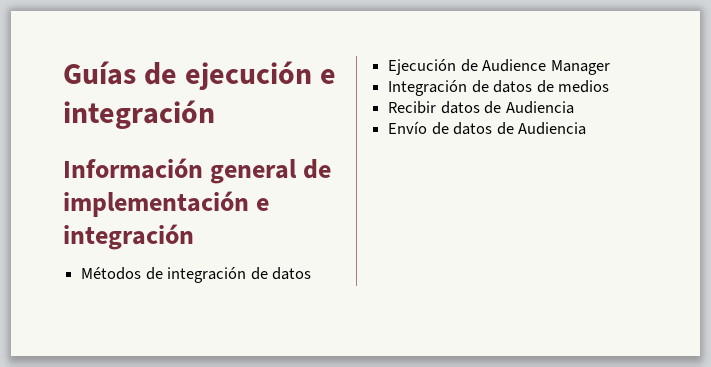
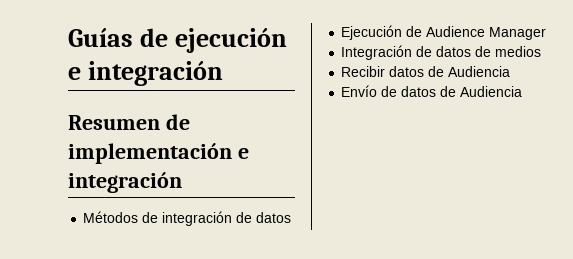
[63,158,298,184] Información general -> [68,115,160,130] Resumen

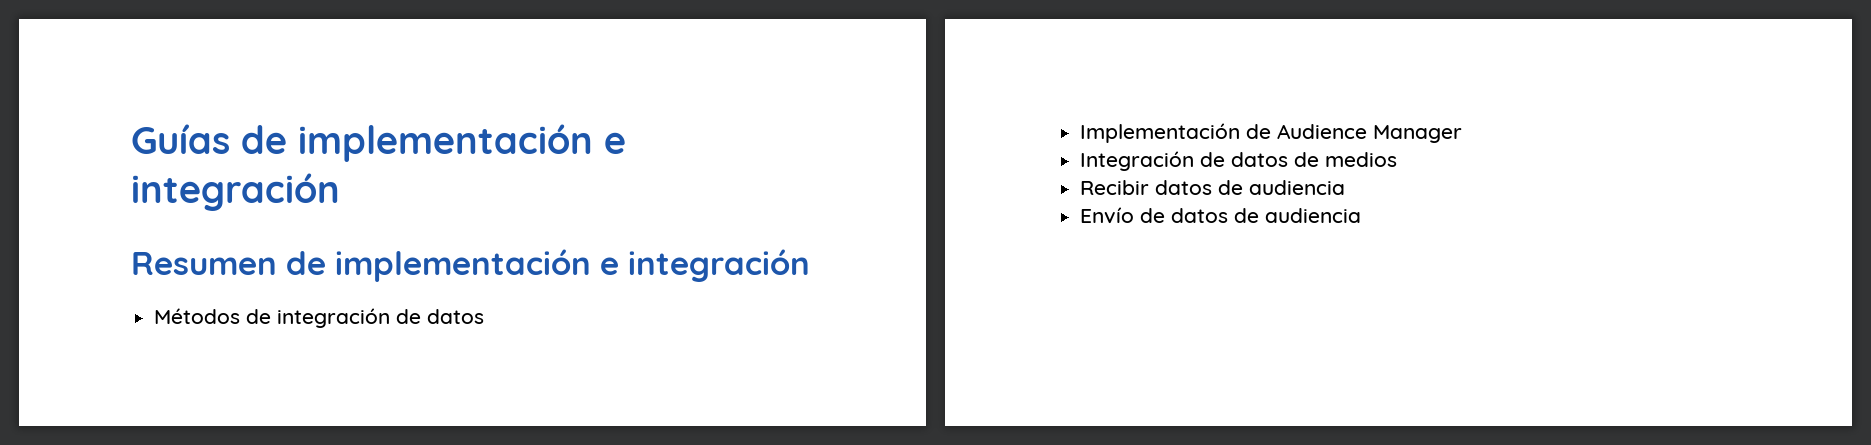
[174,28,287,53] ejecución -> [298,124,593,162] implementación
[341,25,403,40] Ejecución -> [1080,123,1241,143] Implementación
[448,66,511,77] Audiencia -> [1249,180,1346,195] audiencia
[460,86,523,97] Audiencia -> [1265,208,1362,223] audiencia

